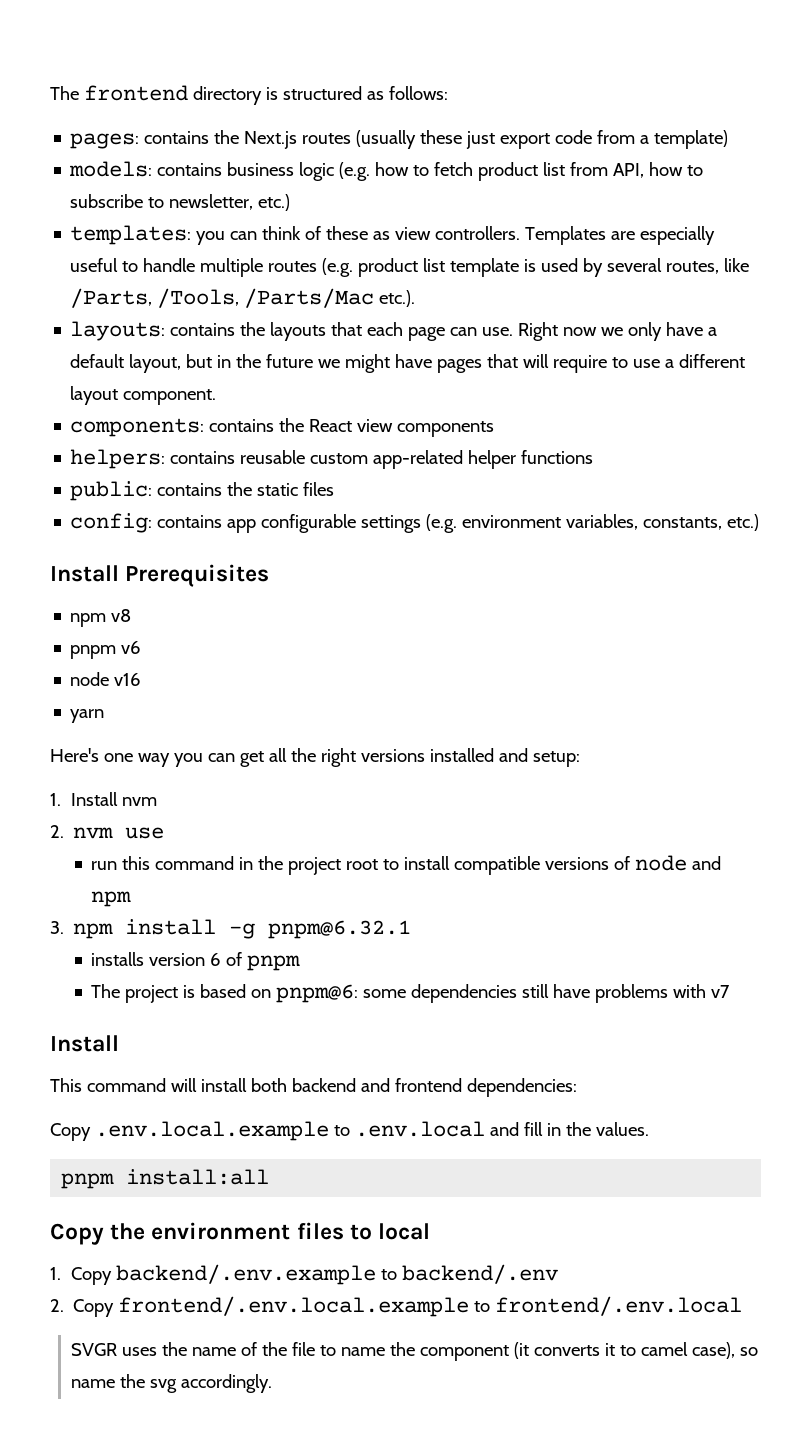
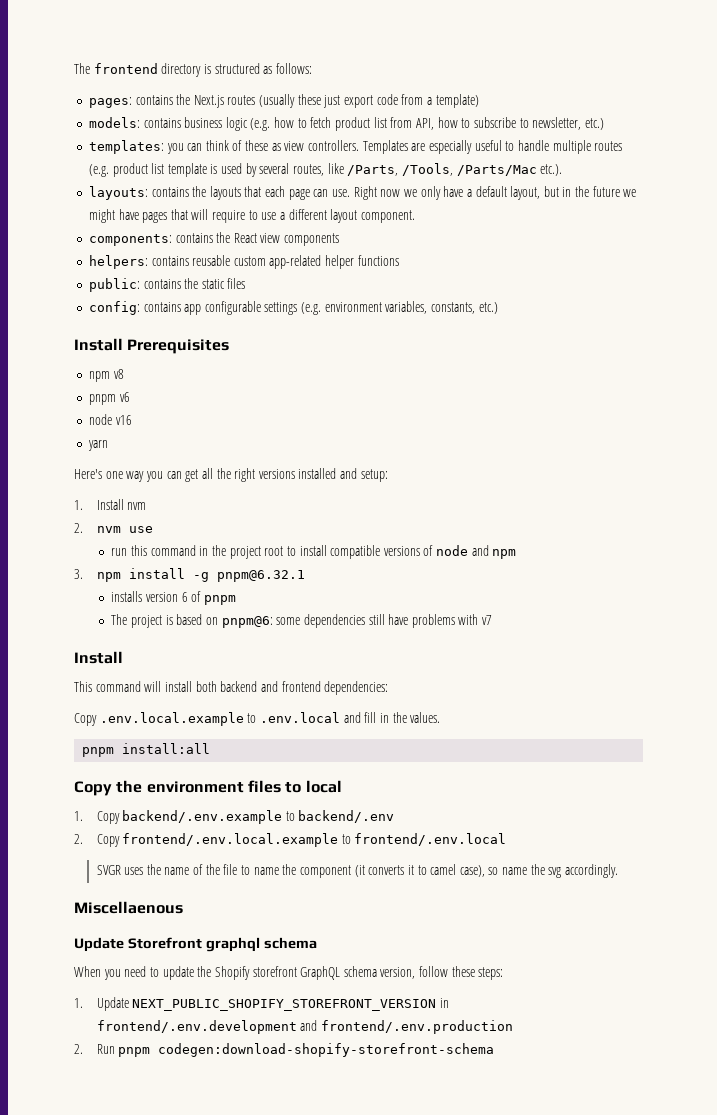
(272, 1383) none -> [74,901,183,914] [74,937,317,952] [74,966,504,980] [74,997,449,1011] [96,1020,513,1034] [74,1043,495,1057] // Miscellaenous // Update Storefront graphql schema // When you need to update the Shopify storefront GraphQL schema version, follow these steps: // 1. Update NEXT_PUBLIC_SHOPIFY_STOREFRONT_VERSION in frontend/.env.development and frontend/.env.production // 2. Run pnpm codegen:download-shopify-storefront-schema

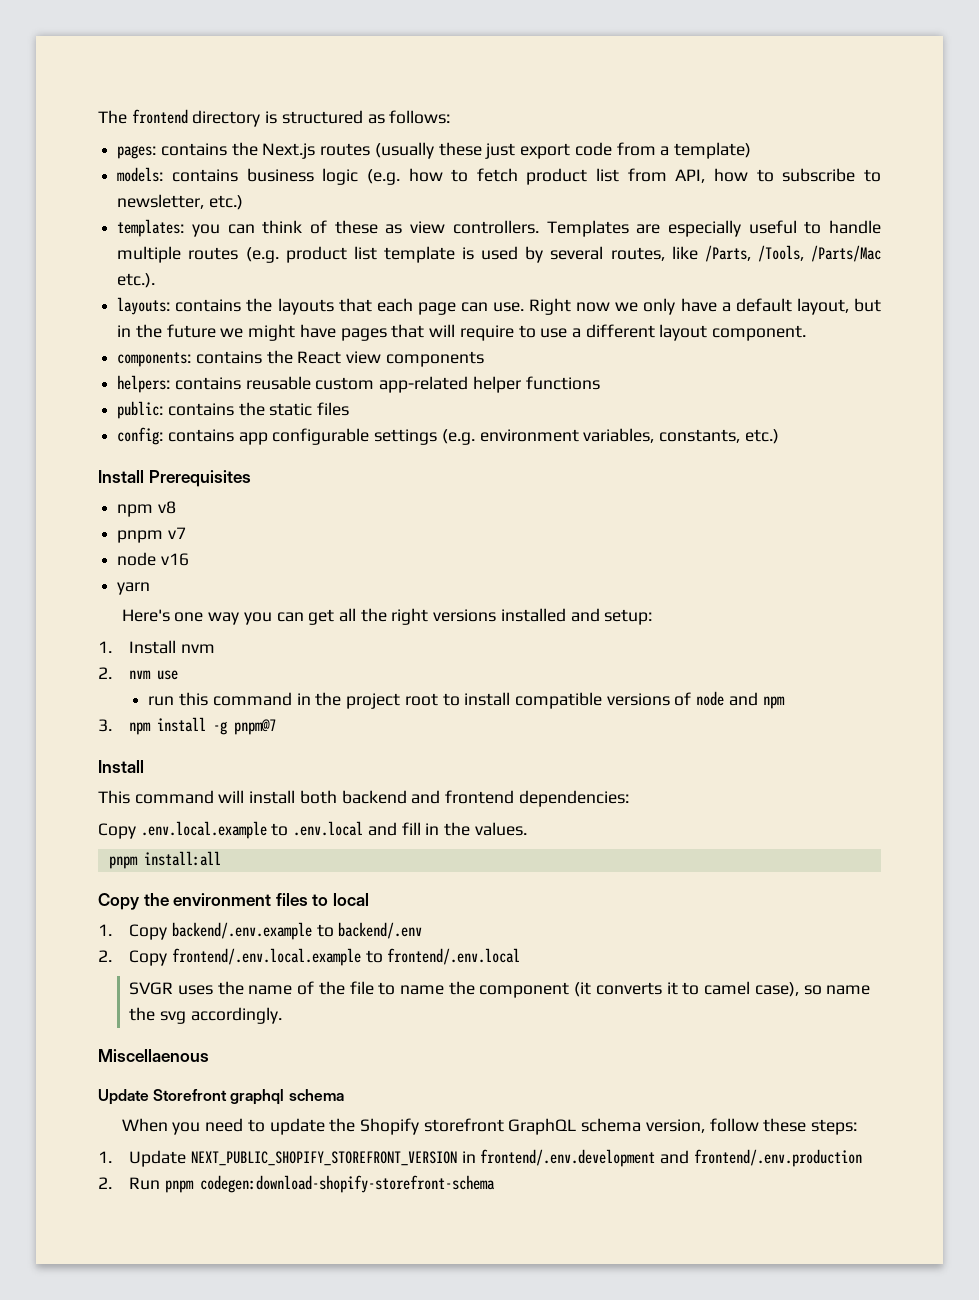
[119,392,130,402] v6 -> [167,527,186,539] v7
[216,570,305,582] [111,591,236,605] [111,614,493,628] pnpm@6.32.1 // installs version 6 of pnpm // The project is based on pnpm@6: some dependencies still have problems with v7 -> [234,719,277,735] pnpm@7

